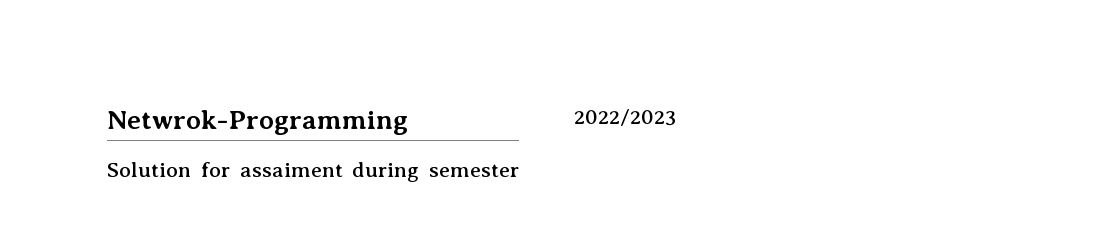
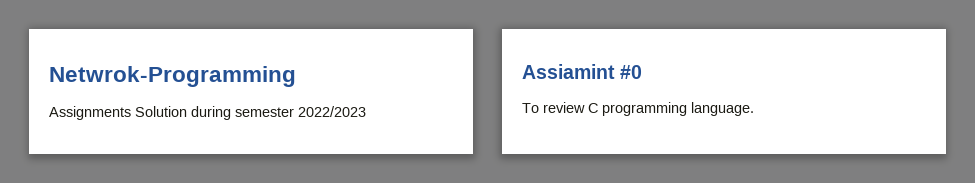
[107,162,343,177] Solution for assaiment -> [49,106,187,120] Assignments Solution
(676, 117) none -> [522,64,643,79] [522,102,754,116] // Assiamint #0 // To review C programming language.

